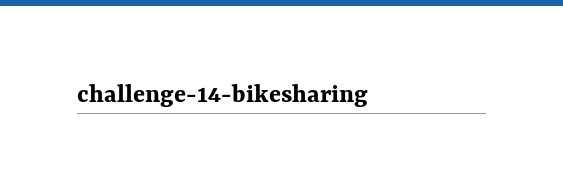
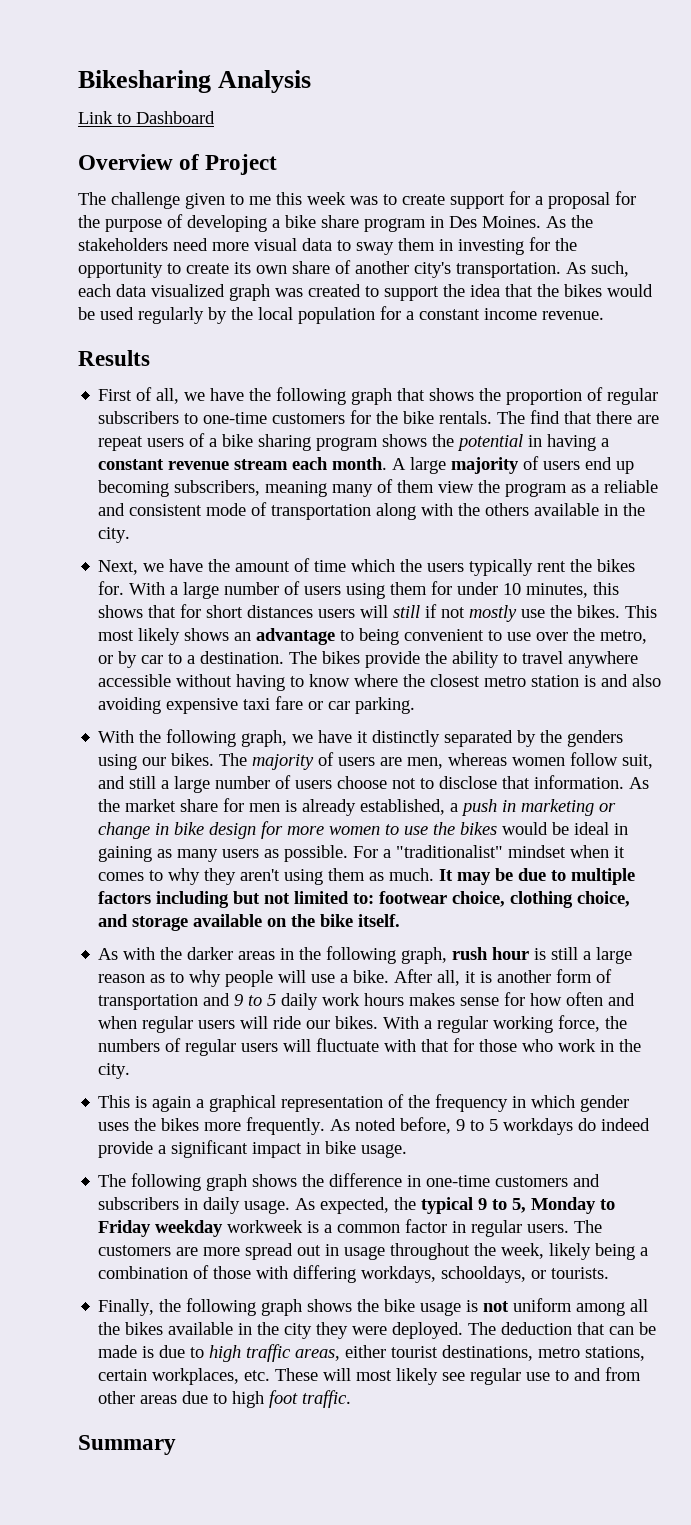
[77,84,368,107] challenge-14-bikesharing -> [78,70,312,93] [78,111,215,124] [78,154,278,175] [78,191,636,209] [78,214,593,232] [78,237,577,255] [78,260,629,278] [78,284,653,301] [78,306,604,324] [78,350,150,366] [98,387,659,405] [98,410,660,424] [98,433,610,451] [98,456,635,474] [98,479,659,497] [98,502,646,520] [98,527,131,543] [98,558,636,576] [98,581,620,599] [98,604,658,622] [98,628,648,645] [98,651,639,668] [98,674,662,691] [98,696,416,714] [98,729,624,747] [98,752,654,770] [98,775,650,793] [98,798,617,816] [98,821,629,839] [98,845,626,862] [98,868,636,885] [98,891,631,908] [98,914,401,931] [98,946,633,964] [98,969,613,987] [98,992,636,1010] [98,1015,628,1033] [98,1038,642,1056] [98,1063,131,1079] [98,1094,630,1112] [98,1117,651,1135] [98,1140,408,1158] [98,1173,601,1191] [98,1197,616,1214] [98,1219,603,1237] [98,1243,649,1260] [98,1265,610,1283] [98,1298,649,1316] [98,1322,657,1339] [98,1344,646,1362] [98,1367,642,1385] [98,1390,352,1408] [78,1435,176,1455] Bikesharing Analysis // Link to Dashboard // Overview of Project // The challenge given to me this week was to create support for a proposal for the purpose of developing a bike share program in Des Moines. As the stakeholders need more visual data to sway them in investing for the opportunity to create its own share of another city's transportation. As such, each data visualized graph was created to support the idea that the bikes would be used regularly by the local population for a constant income revenue. // Results // First of all, we have the following graph that shows the proportion of regular subscribers to one-time customers for the bike rentals. The find that there are repeat users of a bike sharing program shows the potential in having a constant revenue stream each month. A large majority of users end up becoming subscribers, meaning many of them view the program as a reliable and consistent mode of transportation along with the others available in the city. // Next, we have the amount of time which the users typically rent the bikes for. With a large number of users using them for under 10 minutes, this shows that for short distances users will still if not mostly use the bikes. This most likely shows an advantage to being convenient to use over the metro, or by car to a destination. The bikes provide the ability to travel anywhere accessible without having to know where the closest metro station is and also avoiding expensive taxi fare or car parking. // With the following graph, we have it distinctly separated by the genders using our bikes. The majority of users are men, whereas women follow suit, and still a large number of users choose not to disclose that information. As the market share for men is already established, a push in marketing or change in bike design for more women to use the bikes would be ideal in gaining as many users as possible. For a "traditionalist" mindset when it comes to why they aren't using them as much. It may be due to multiple factors including but not limited to: footwear choice, clothing choice, and storage available on the bike itself. // As with the darker areas in the following graph, rush hour is still a large reason as to why people will use a bike. After all, it is another form of transportation and 9 to 5 daily work hours makes sense for how often and when regular users will ride our bikes. With a regular working force, the numbers of regular users will fluctuate with that for those who work in the city. // This is again a graphical representation of the frequency in which gender uses the bikes more frequently. As noted before, 9 to 5 workdays do indeed provide a significant impact in bike usage. // The following graph shows the difference in one-time customers and subscribers in daily usage. As expected, the typical 9 to 5, Monday to Friday weekday workweek is a common factor in regular users. The customers are more spread out in usage throughout the week, likely being a combination of those with differing workdays, schooldays, or tourists. // Finally, the following graph shows the bike usage is not uniform among all the bikes available in the city they were deployed. The deduction that can be made is due to high traffic areas, either tourist destinations, metro stations, certain workplaces, etc. These will most likely see regular use to and from other areas due to high foot traffic. // Summary

